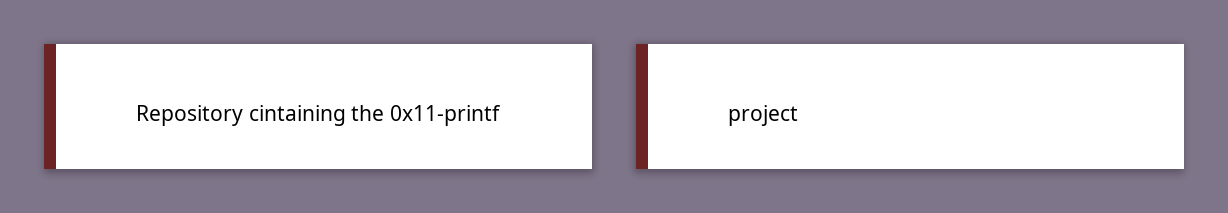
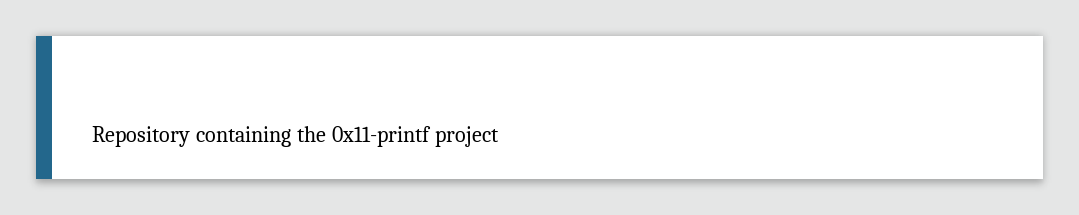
[248,105,346,126] cintaining -> [195,126,291,147] containing

